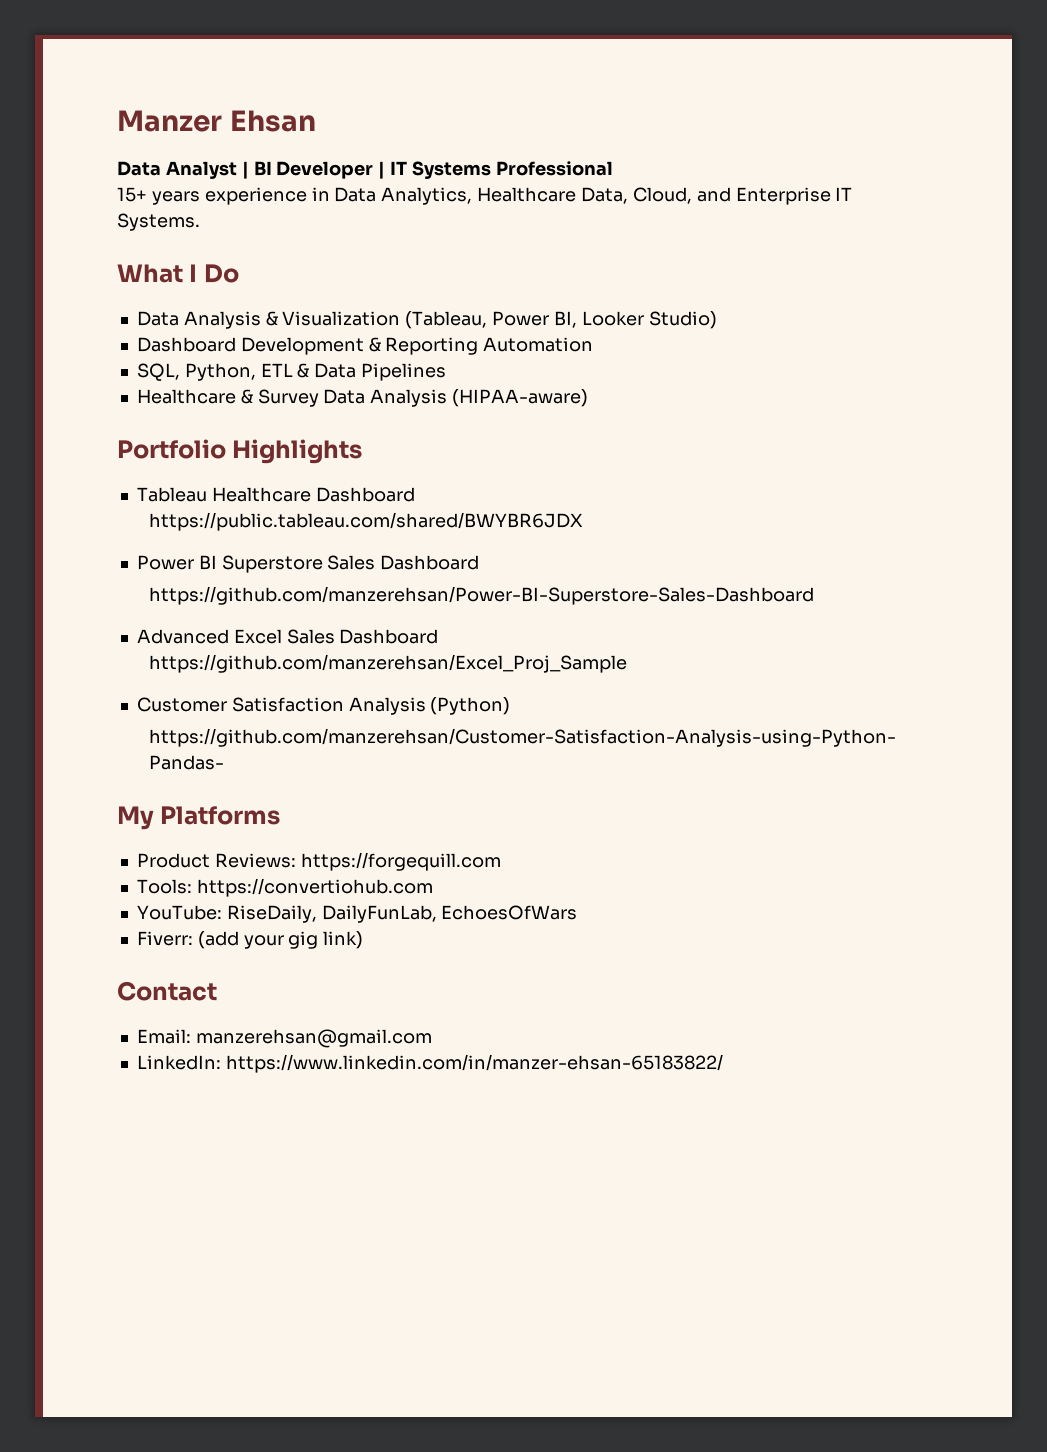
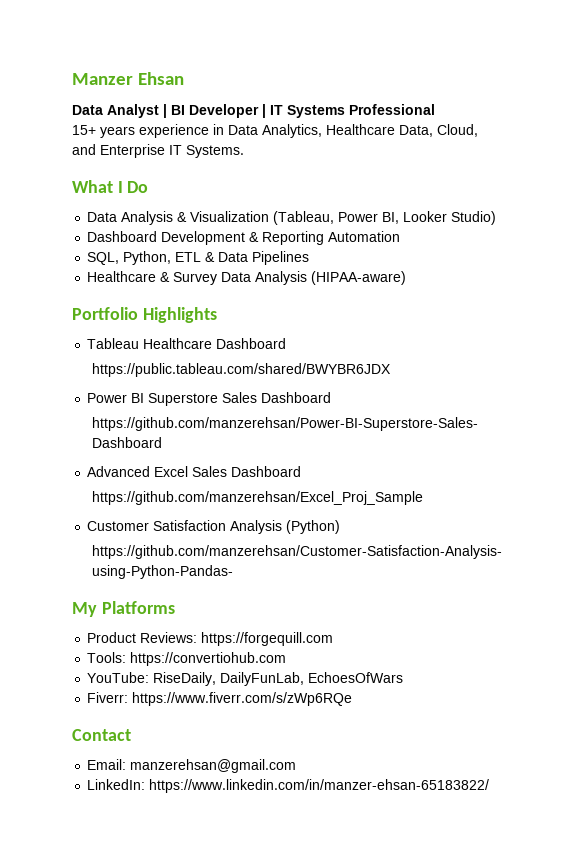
[197,931,364,949] (add your gig link) -> [132,692,353,706] https://www.fiverr.com/s/zWp6RQe

